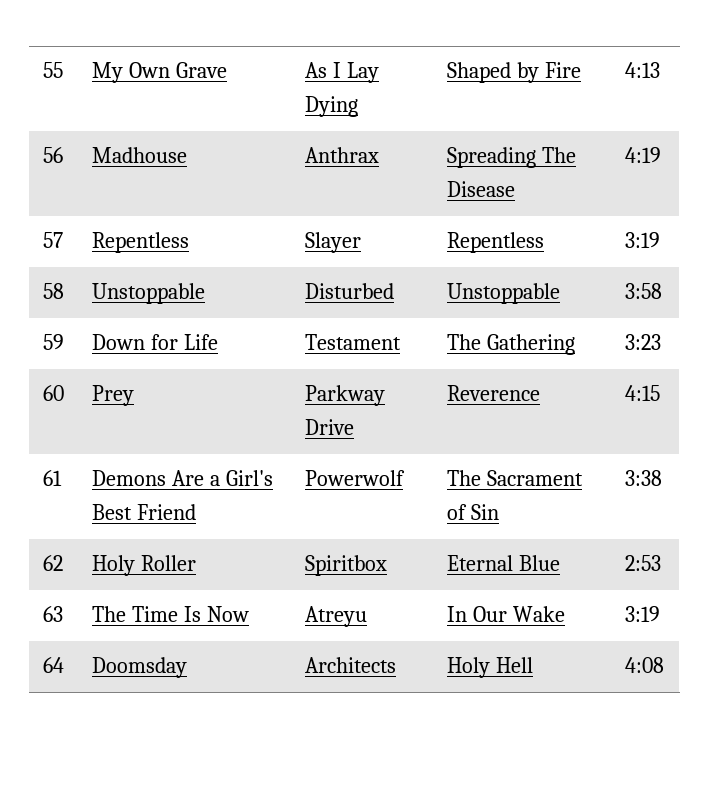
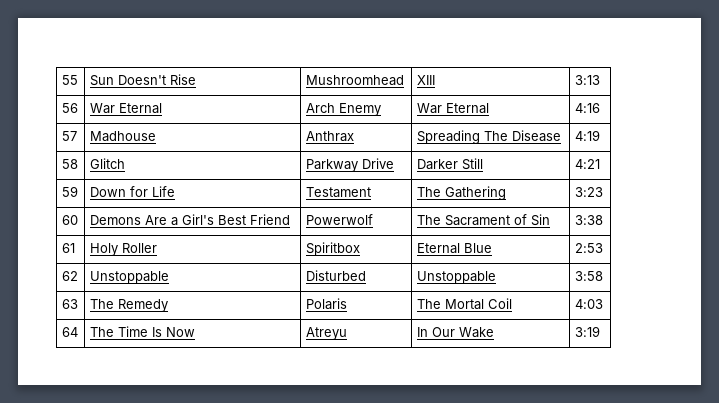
[91,62,227,83] [304,62,379,83] [304,96,358,117] [446,62,581,83] [624,62,660,78] [42,147,63,163] My Own Grave | As I Lay Dying | Shaped by Fire | 4:13 // 56 -> [89,74,196,86] [305,75,404,86] [416,75,435,85] [574,75,600,85] [61,103,78,113] [89,103,162,114] [305,103,381,116] [416,103,489,114] [574,103,600,113] [61,131,77,141] Sun Doesn't Rise | Mushroomhead | XIII | 3:13 // 56 | War Eternal | Arch Enemy | War Eternal | 4:16 // 57
[42,232,63,248] [91,232,189,253] [304,232,361,253] [446,232,544,253] [624,232,660,248] [42,283,64,299] [91,283,205,304] [304,283,394,299] [446,283,560,304] [624,283,662,299] 57 | Repentless | Slayer | Repentless | 3:19 // 58 | Unstoppable | Disturbed | Unstoppable | 3:58 -> [61,159,78,169] [89,158,125,169] [305,158,394,172] [416,158,483,170] [574,159,600,169] 58 | Glitch | Parkway Drive | Darker Still | 4:21
[91,385,134,406] [304,385,385,406] [304,419,354,435] [446,385,540,401] [624,385,660,401] [42,470,62,486] | Prey | Parkway Drive | Reverence | 4:15 // 61 -> (78, 220) none
[42,555,63,571] 62 -> [61,243,75,253] 61
[42,606,63,622] 63 -> [61,271,78,281] [89,271,169,284] [305,270,366,281] [416,271,496,284] [574,271,603,281] [61,299,78,309] [89,299,168,312] [305,298,347,310] [416,298,512,310] [574,299,603,309] [61,327,78,337] 62 | Unstoppable | Disturbed | Unstoppable | 3:58 // 63 | The Remedy | Polaris | The Mortal Coil | 4:03 // 64
[42,657,64,673] [91,657,187,678] [304,657,396,673] [446,657,533,678] [624,657,664,673] // 64 | Doomsday | Architects | Holy Hell | 4:08 -> (600, 331) none

